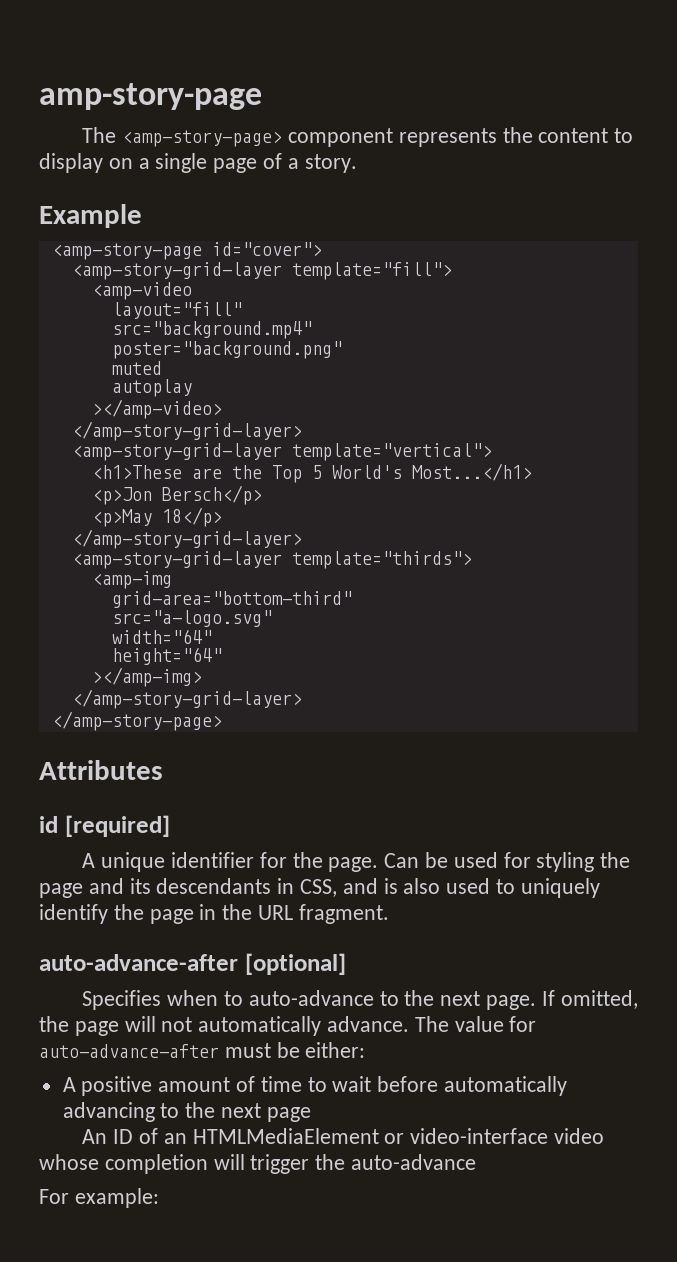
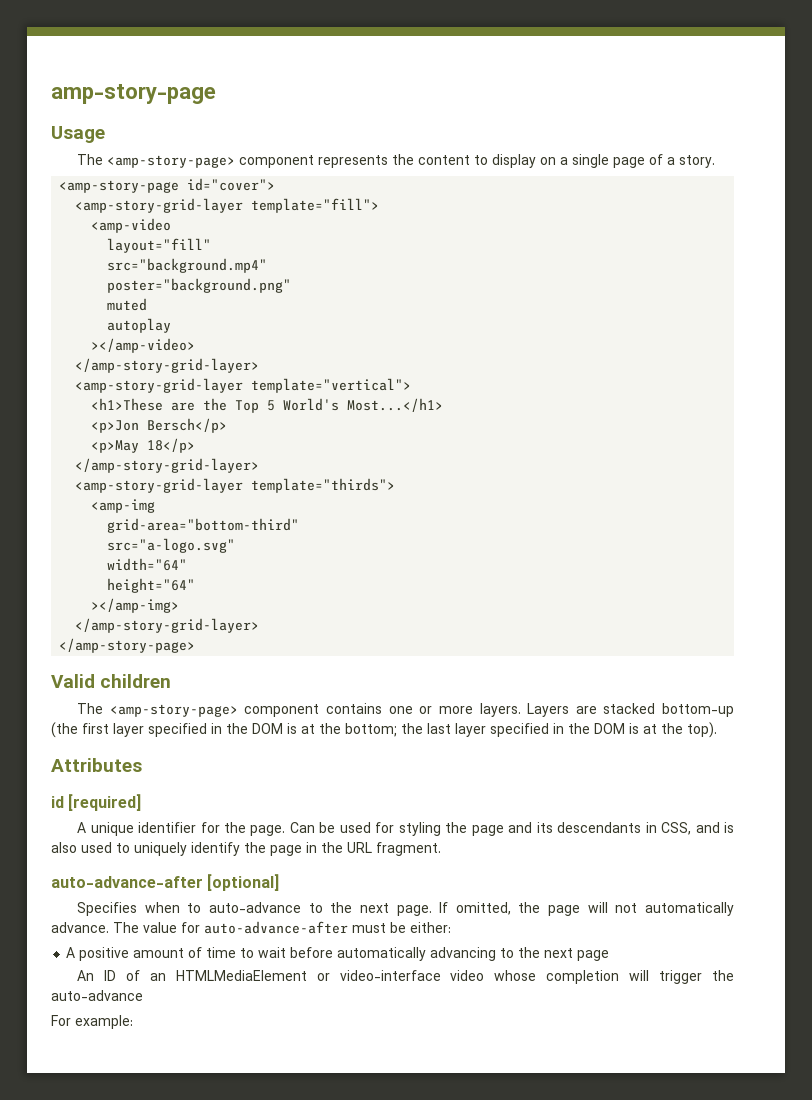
(262, 96) none -> [51,126,105,143] // Usage
[39,204,142,228] // Example -> (716, 161) none
(222, 721) none -> [51,674,172,688] [77,703,734,717] [51,722,717,738] // Valid children // The <amp-story-page> component contains one or more layers. Layers are stacked bottom-up (the first layer specified in the DOM is at the bottom; the last layer specified in the DOM is at the top).

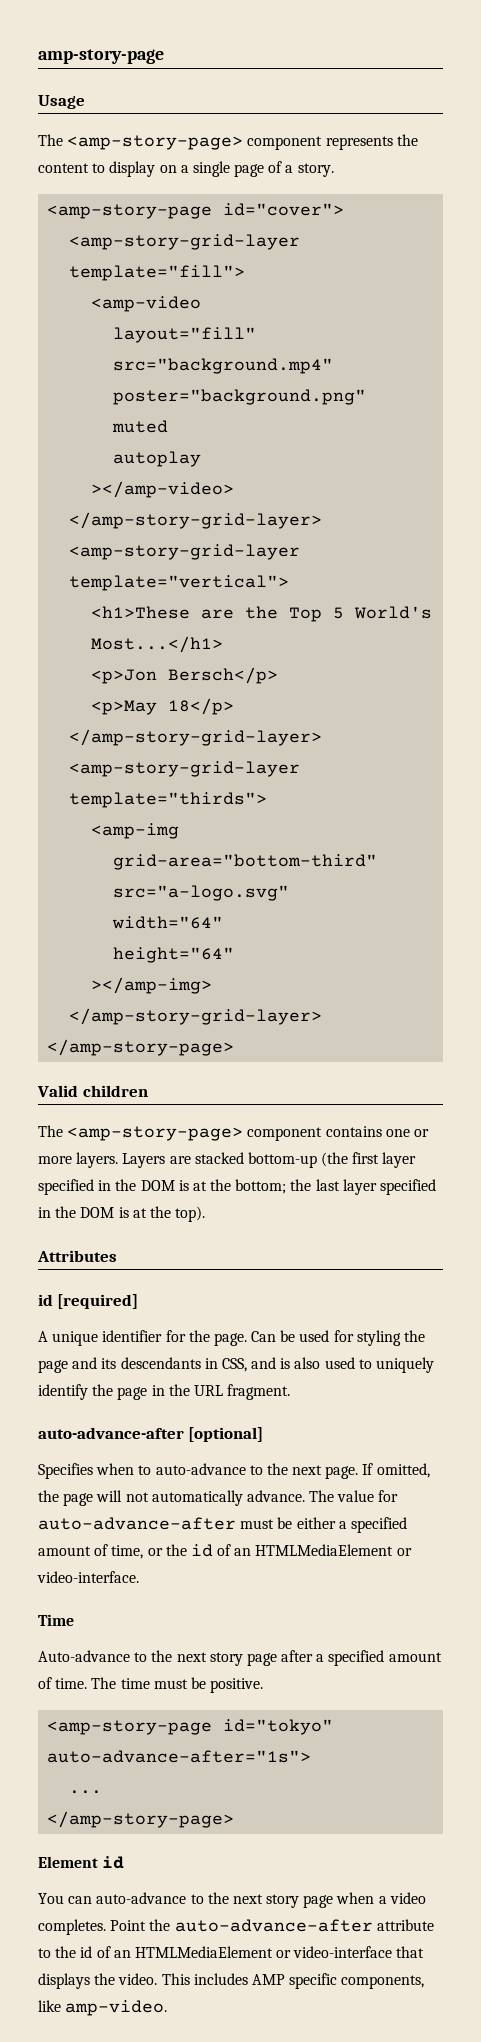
[410,922,451,933] [66,947,610,961] [77,970,117,981] either: // A positive amount of time to wait before automatically advancing to the next page // An ID -> [296,1517,407,1533] [38,1544,412,1559] [37,1571,139,1583] [38,1614,74,1626] [38,1650,442,1666] [38,1677,264,1693] [47,1719,334,1735] [47,1750,312,1763] [69,1790,103,1794] [47,1811,235,1828] [38,1856,125,1869] [38,1892,426,1908] [38,1919,434,1935] [38,1946,93,1958] either a specified amount of time, or the id of an HTMLMediaElement or video-interface. // Time // Auto-advance to the next story page after a specified amount of time. The time must be positive. // <amp-story-page id="tokyo" auto-advance-after="1s"> // ... // </amp-story-page> // Element id // You can auto-advance to the next story page when a video completes. Point the auto-advance-after attribute to the id
[450,970,735,984] [51,990,143,1001] [51,1015,133,1029] video whose completion will trigger the auto-advance // For example: -> [396,1946,425,1958] [38,1973,425,1989] [38,2000,168,2016] that displays the video. This includes AMP specific components, like amp-video.

